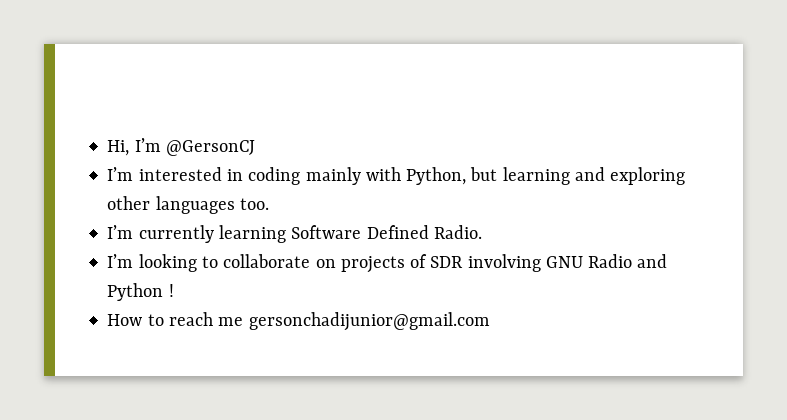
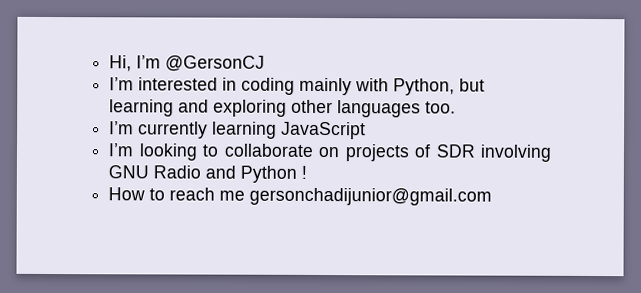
[291,225,482,239] Software Defined Radio. -> [281,121,367,140] JavaScript

